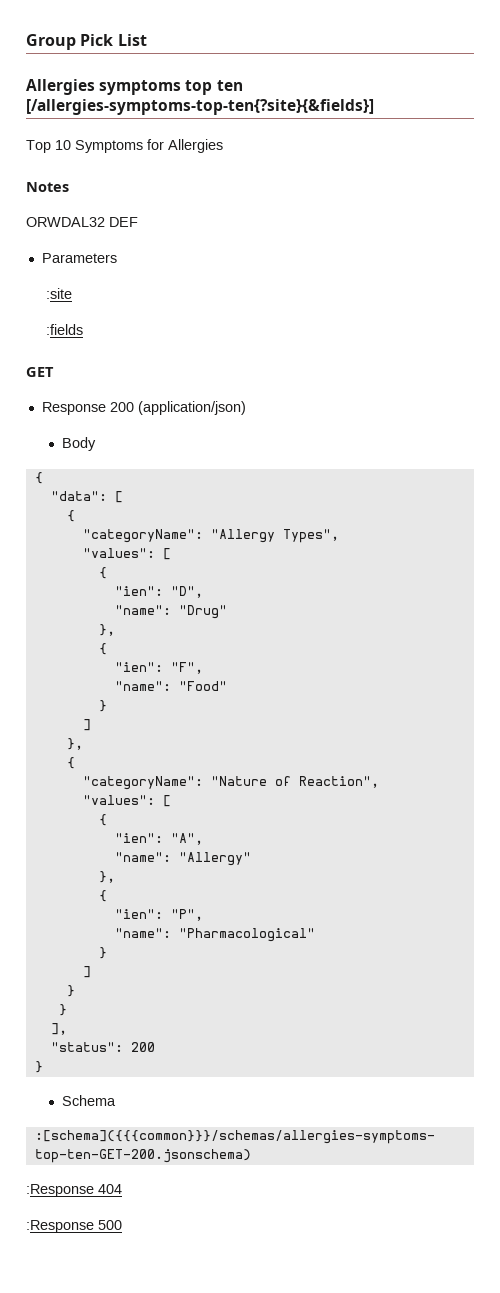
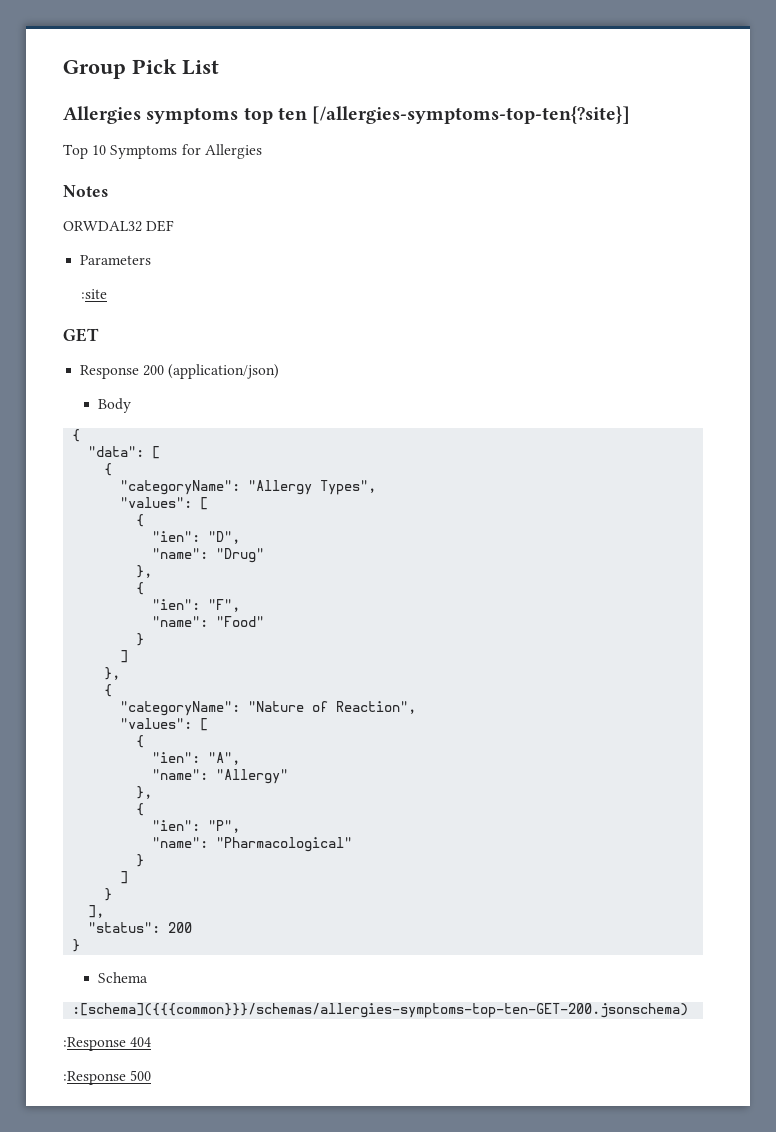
[26,99,374,115] [/allergies-symptoms-top-ten{?site}{&fields}] -> [312,106,631,124] [/allergies-symptoms-top-ten{?site}]
[46,324,84,335] // :fields -> (108, 294) none
[58,1004,67,1016] // } -> (113, 894) none

